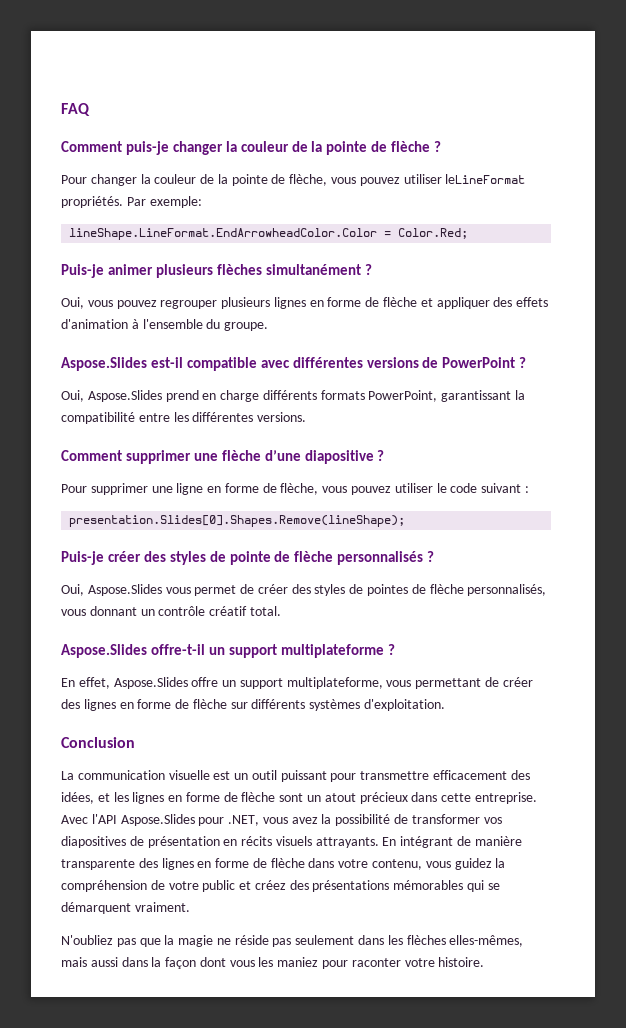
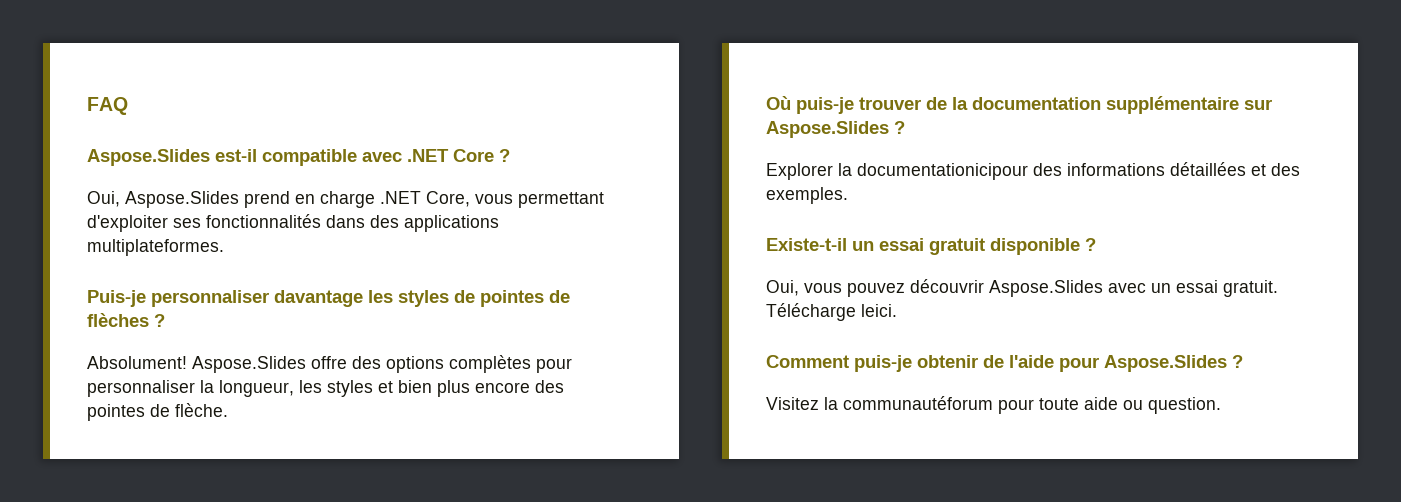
[61,141,442,155] [61,174,526,186] [61,196,202,208] [69,228,469,240] [61,264,372,278] [61,297,549,309] [61,319,269,331] // Comment puis-je changer la couleur de la pointe de flèche ? // Pour changer la couleur de la pointe de flèche, vous pouvez utiliser leLineFormat propriétés. Par exemple: // lineShape.LineFormat.EndArrowheadColor.Color = Color.Red; // Puis-je animer plusieurs flèches simultanément ? // Oui, vous pouvez regrouper plusieurs lignes en forme de flèche et appliquer des effets d'animation à l'ensemble du groupe. -> (128, 106) none
[292,357,516,368] différentes versions de PowerPoint -> [407,149,494,162] .NET Core
[262,390,526,402] [61,412,307,424] [61,450,385,464] [61,483,529,495] [69,515,406,527] [61,551,435,565] [61,584,547,596] [61,606,281,616] [61,644,395,658] [61,677,533,689] [61,699,446,711] [61,737,135,748] [61,770,530,782] [61,792,537,804] [61,814,502,826] [61,836,522,848] [61,858,506,870] [61,880,500,892] [61,902,190,914] [61,935,524,947] [61,957,485,969] différents formats PowerPoint, garantissant la compatibilité entre les différentes versions. // Comment supprimer une flèche d’une diapositive ? // Pour supprimer une ligne en forme de flèche, vous pouvez utiliser le code suivant : // presentation.Slides[0].Shapes.Remove(lineShape); // Puis-je créer des styles de pointe de flèche personnalisés ? // Oui, Aspose.Slides vous permet de créer des styles de pointes de flèche personnalisés, vous donnant un contrôle créatif total. // Aspose.Slides offre-t-il un support multiplateforme ? // En effet, Aspose.Slides offre un support multiplateforme, vous permettant de créer des lignes en forme de flèche sur différents systèmes d'exploitation. // Conclusion // La communication visuelle est un outil puissant pour transmettre efficacement des idées, et les lignes en forme de flèche sont un atout précieux dans cette entreprise. Avec l'API Aspose.Slides pour .NET, vous avez la possibilité de transformer vos diapositives de présentation en récits visuels attrayants. En intégrant de manière transparente des lignes en forme de flèche dans votre contenu, vous guidez la compréhension de votre public et créez des présentations mémorables qui se démarquent vraiment. // N'oubliez pas que la magie ne réside pas seulement dans les flèches elles-mêmes, mais aussi dans la façon dont vous les maniez pour raconter votre histoire. -> [380,191,604,208] [87,214,499,232] [87,239,224,256] [87,290,570,307] [87,313,165,327] [87,355,572,373] [87,380,564,397] [87,403,228,421] [766,96,1272,114] [766,121,905,138] [766,162,1300,180] [766,187,848,204] [766,238,1096,255] [766,279,1278,297] [766,303,897,321] [766,355,1243,372] [766,396,1221,414] .NET Core, vous permettant d'exploiter ses fonctionnalités dans des applications multiplateformes. // Puis-je personnaliser davantage les styles de pointes de flèches ? // Absolument! Aspose.Slides offre des options complètes pour personnaliser la longueur, les styles et bien plus encore des pointes de flèche. // Où puis-je trouver de la documentation supplémentaire sur Aspose.Slides ? // Explorer la documentationicipour des informations détaillées et des exemples. // Existe-t-il un essai gratuit disponible ? // Oui, vous pouvez découvrir Aspose.Slides avec un essai gratuit. Télécharge leici. // Comment puis-je obtenir de l'aide pour Aspose.Slides ? // Visitez la communautéforum pour toute aide ou question.

